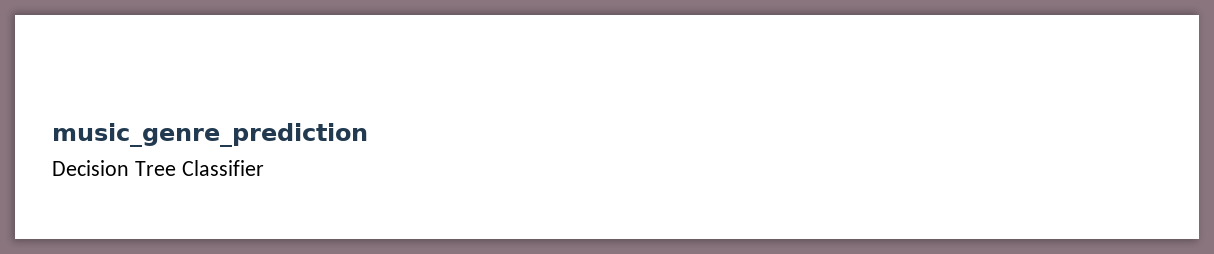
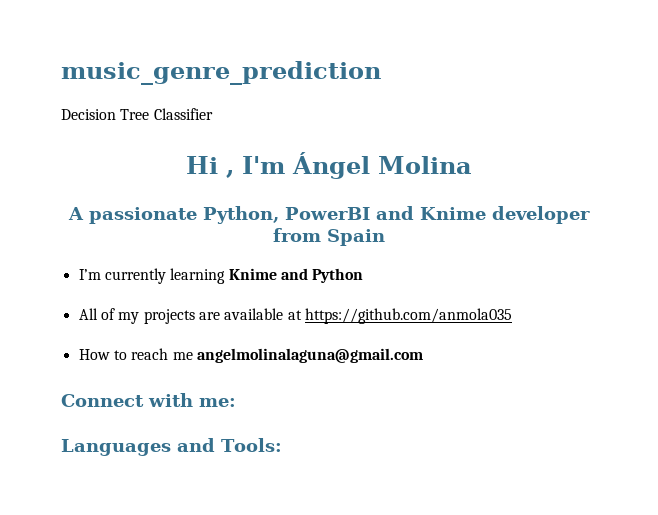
(264, 168) none -> [186,152,472,179] [68,206,590,224] [273,228,385,246] [78,268,364,284] [78,308,512,324] [78,348,423,363] [61,393,236,407] [61,438,282,456] // Hi , I'm Ángel Molina // A passionate Python, PowerBI and Knime developer from Spain // I’m currently learning Knime and Python // All of my projects are available at https://github.com/anmola035 // How to reach me angelmolinalaguna@gmail.com // Connect with me: // Languages and Tools:

